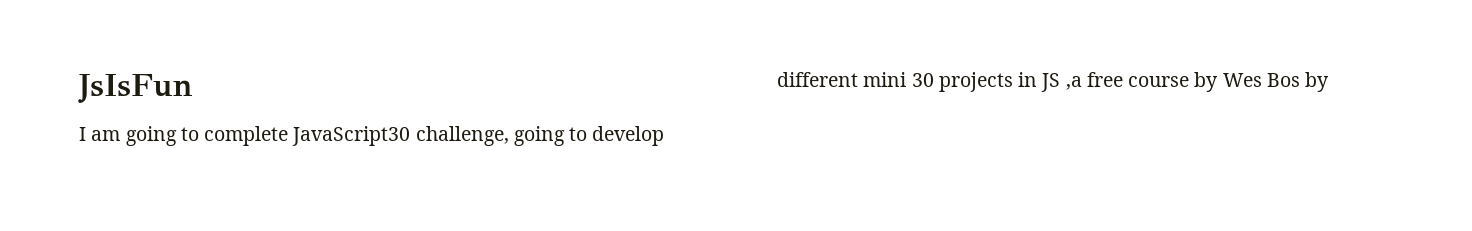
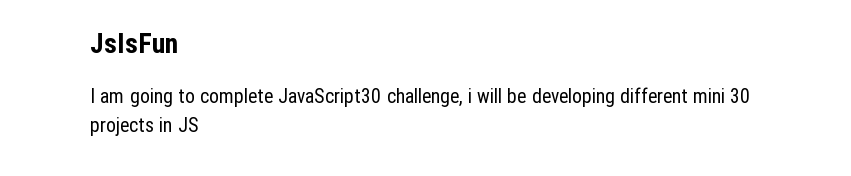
[513,126,665,146] going to develop -> [467,88,615,107] i will be developing
[1065,72,1330,92] ,a free course by Wes Bos by -> (199, 124) none

